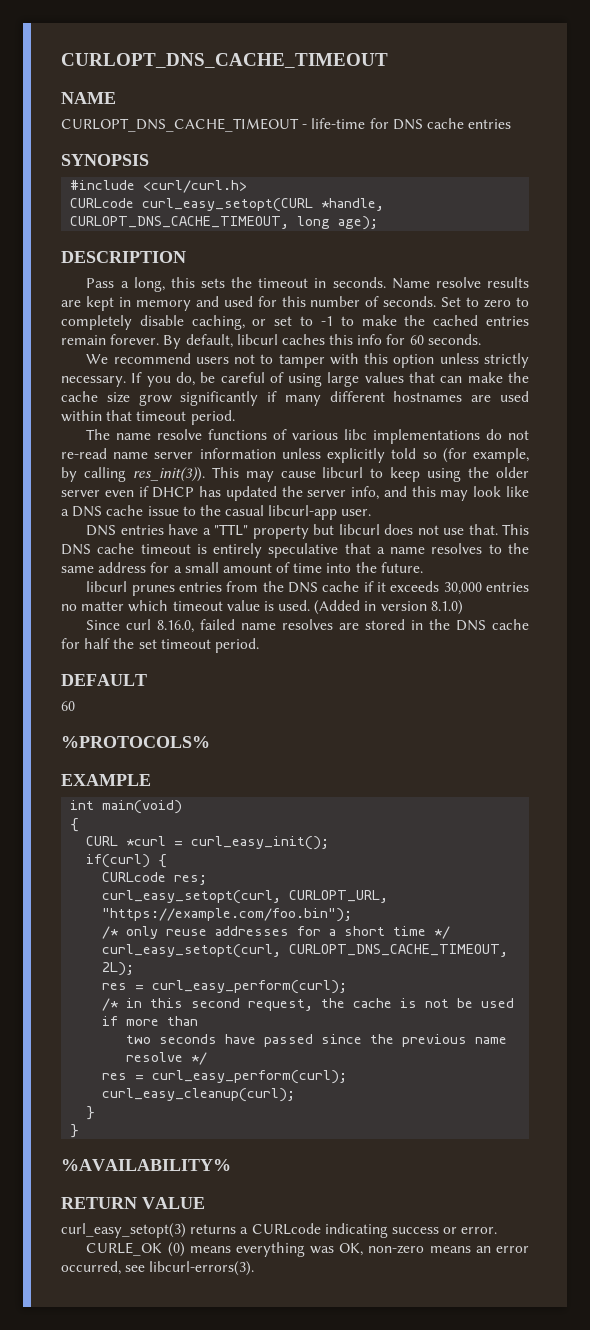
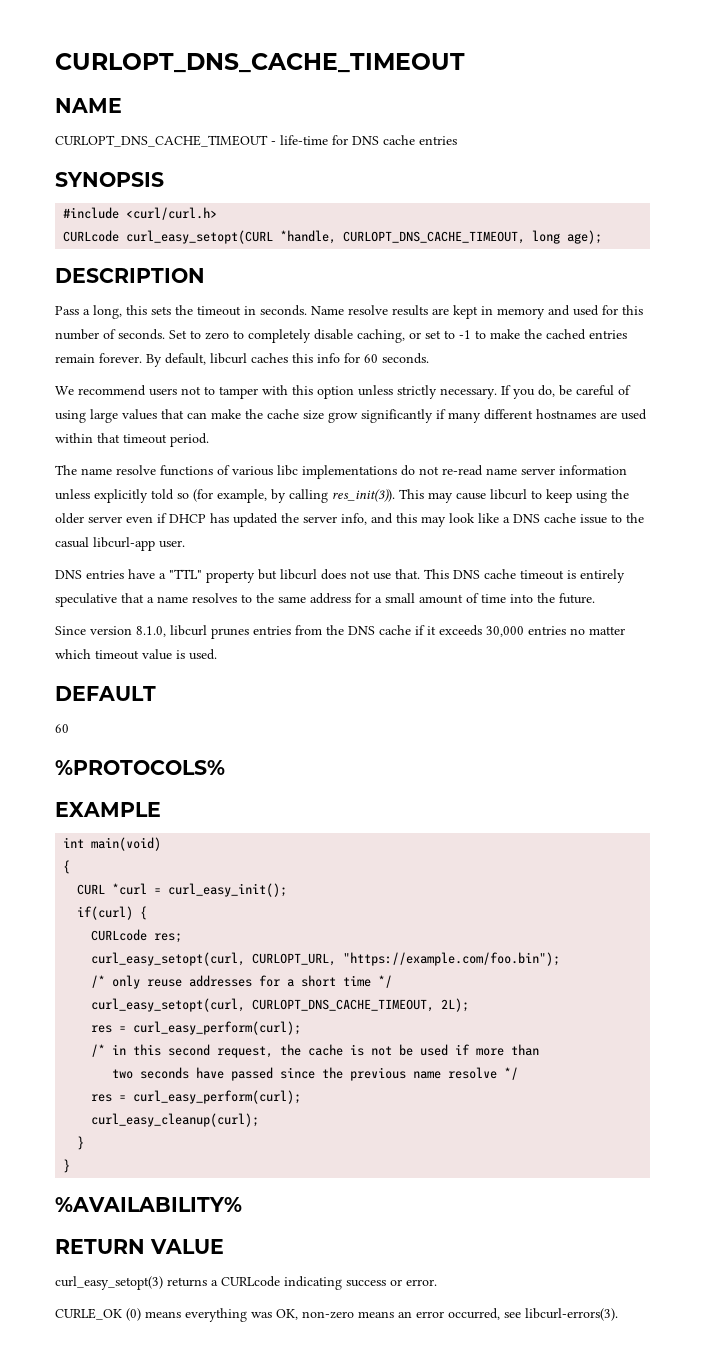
(423, 567) none -> [55,626,166,637] Since version 8.1.0,
[314,600,463,615] [86,619,530,633] [61,638,259,653] (Added in version 8.1.0) // Since curl 8.16.0, failed name resolves are stored in the DNS cache for half the set timeout period. -> (217, 654) none

